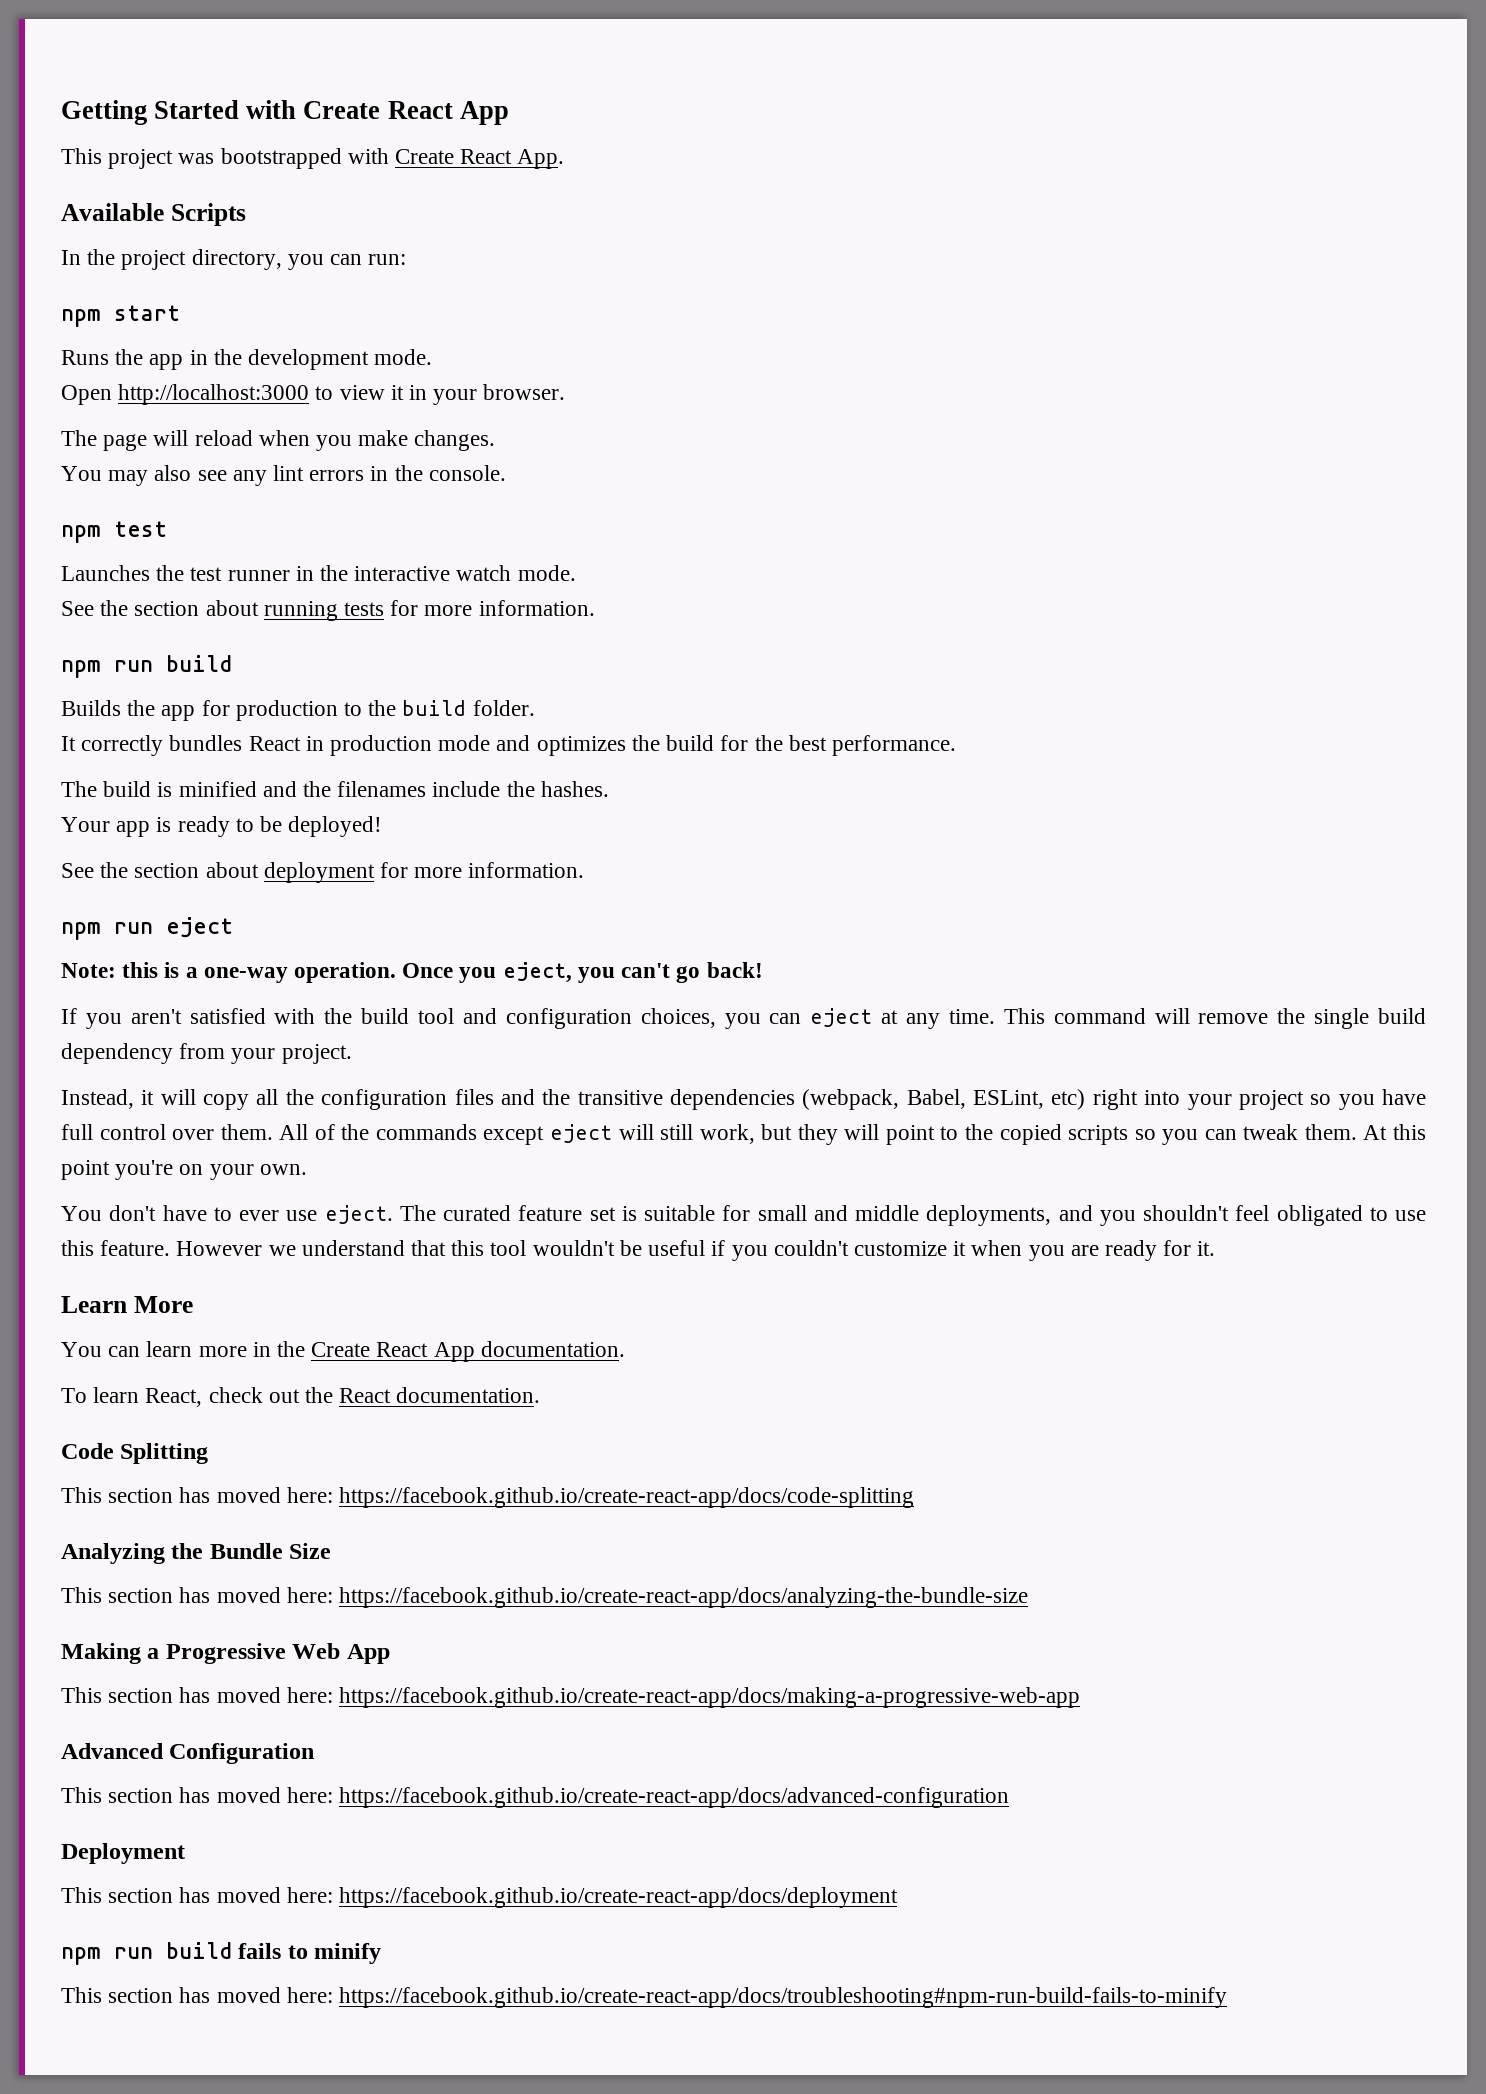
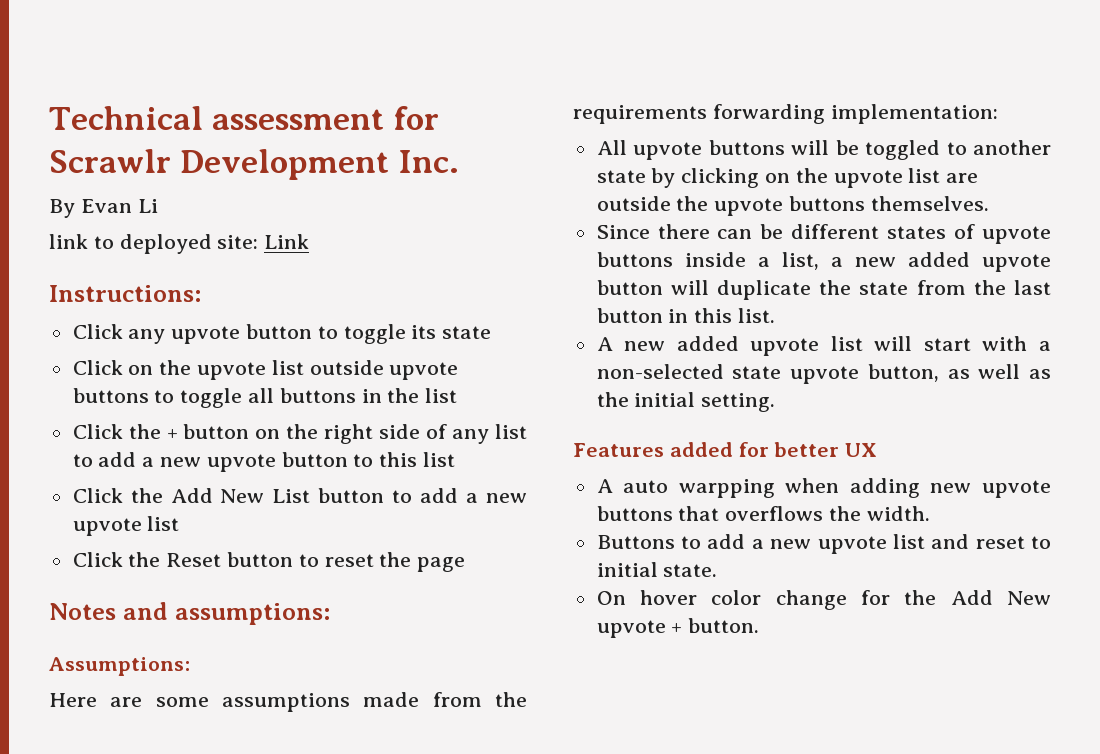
[61,100,509,125] [61,148,565,169] [61,203,246,226] [61,249,407,270] [61,305,180,327] [61,349,433,370] [61,384,566,405] [61,430,496,451] [61,465,506,486] [61,521,167,543] [61,565,576,581] [61,600,595,621] [61,655,232,678] [61,700,535,721] [61,735,956,756] [61,781,609,797] [61,816,383,837] [61,862,585,883] [61,917,233,940] [61,962,763,983] [61,1008,1426,1029] [61,1043,352,1064] [61,1089,1426,1110] [61,1124,1427,1145] [61,1160,307,1180] [61,1205,1426,1226] [61,1240,1216,1261] [61,1296,193,1313] [61,1341,625,1362] [61,1387,541,1407] [61,1443,209,1464] [61,1487,915,1508] [61,1543,332,1564] [61,1587,1029,1608] [61,1643,390,1664] [61,1687,1081,1708] [61,1743,315,1764] [61,1787,1010,1808] [61,1843,185,1864] [61,1887,899,1908] [61,1942,382,1965] [61,1987,1228,2008] Getting Started with Create React App // This project was bootstrapped with Create React App. // Available Scripts // In the project directory, you can run: // npm start // Runs the app in the development mode. // Open http://localhost:3000 to view it in your browser. // The page will reload when you make changes. // You may also see any lint errors in the console. // npm test // Launches the test runner in the interactive watch mode. // See the section about running tests for more information. // npm run build // Builds the app for production to the build folder. // It correctly bundles React in production mode and optimizes the build for the best performance. // The build is minified and the filenames include the hashes. // Your app is ready to be deployed! // See the section about deployment for more information. // npm run eject // Note: this is a one-way operation. Once you eject, you can't go back! // If you aren't satisfied with the build tool and configuration choices, you can eject at any time. This command will remove the single build dependency from your project. // Instead, it will copy all the configuration files and the transitive dependencies (webpack, Babel, ESLint, etc) right into your project so you have full control over them. All of the commands except eject will still work, but they will point to the copied scripts so you can tweak them. At this point you're on your own. // You don't have to ever use eject. The curated feature set is suitable for small and middle deployments, and you shouldn't feel obligated to use this feature. However we understand that this tool wouldn't be useful if you couldn't customize it when you are ready for it. // Learn More // You can learn more in the Create React App documentation. // To learn React, check out the React documentation. // Code Splitting // This section has moved here: https://facebook.github.io/create-react-app/docs/code-splitting // Analyzing the Bundle Size // This section has moved here: https://facebook.github.io/create-react-app/docs/analyzing-the-bundle-size // Making a Progressive Web App // This section has moved here: https://facebook.github.io/create-react-app/docs/making-a-progressive-web-app // Advanced Configuration // This section has moved here: https://facebook.github.io/create-react-app/docs/advanced-configuration // Deployment // This section has moved here: https://facebook.github.io/create-react-app/docs/deployment // npm run build fails to minify // This section has moved here: https://facebook.github.io/create-react-app/docs/troubleshooting#npm-run-build-fails-to-minify -> [49,106,440,130] [49,149,460,180] [49,199,158,218] [49,234,310,254] [49,285,202,302] [72,324,492,344] [72,360,459,380] [72,388,458,408] [72,424,527,444] [72,452,456,472] [72,488,528,503] [72,516,180,536] [72,552,466,572] [49,602,331,625] [49,657,190,676] [49,692,527,712] [573,104,998,124] [596,140,1051,160] [596,168,979,188] [596,196,989,216] [596,224,1051,244] [596,252,1051,272] [596,280,1051,300] [596,308,776,323] [596,336,1051,356] [596,364,1051,384] [596,392,776,412] [573,442,878,457] [596,478,1051,498] [596,506,930,521] [596,534,1051,554] [596,562,718,577] [596,590,1051,610] [596,618,760,638] Technical assessment for Scrawlr Development Inc. // By Evan Li // link to deployed site: Link // Instructions: // Click any upvote button to toggle its state // Click on the upvote list outside upvote buttons to toggle all buttons in the list // Click the + button on the right side of any list to add a new upvote button to this list // Click the Add New List button to add a new upvote list // Click the Reset button to reset the page // Notes and assumptions: // Assumptions: // Here are some assumptions made from the requirements forwarding implementation: // All upvote buttons will be toggled to another state by clicking on the upvote list are outside the upvote buttons themselves. // Since there can be different states of upvote buttons inside a list, a new added upvote button will duplicate the state from the last button in this list. // A new added upvote list will start with a non-selected state upvote button, as well as the initial setting. // Features added for better UX // A auto warpping when adding new upvote buttons that overflows the width. // Buttons to add a new upvote list and reset to initial state. // On hover color change for the Add New upvote + button.

